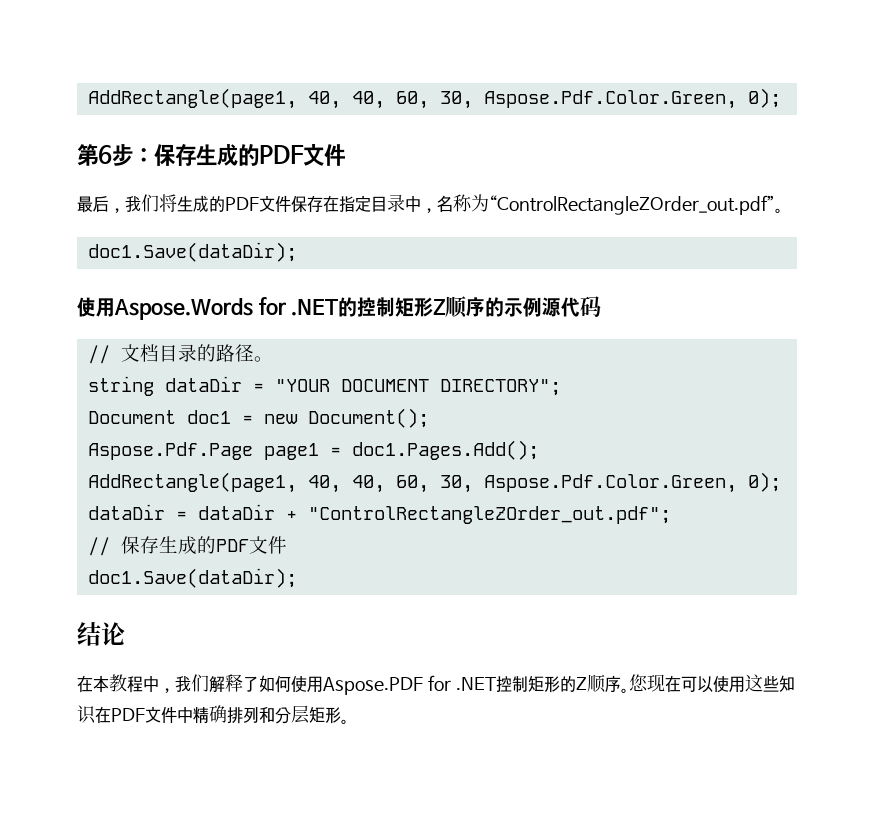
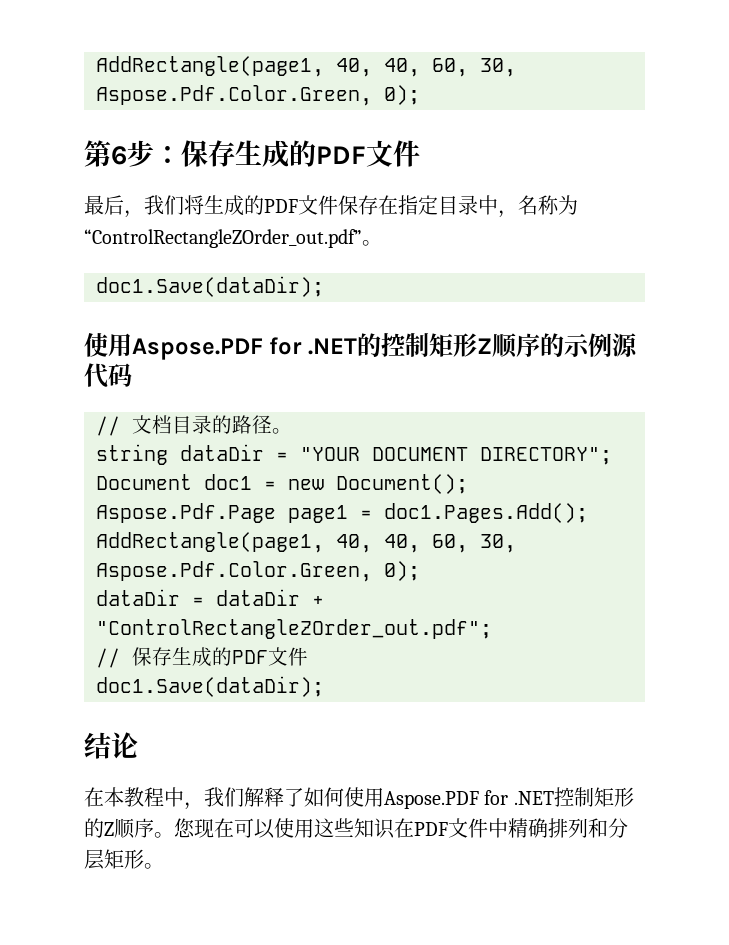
[114,298,253,320] Aspose.Words -> [132,338,263,360] Aspose.PDF

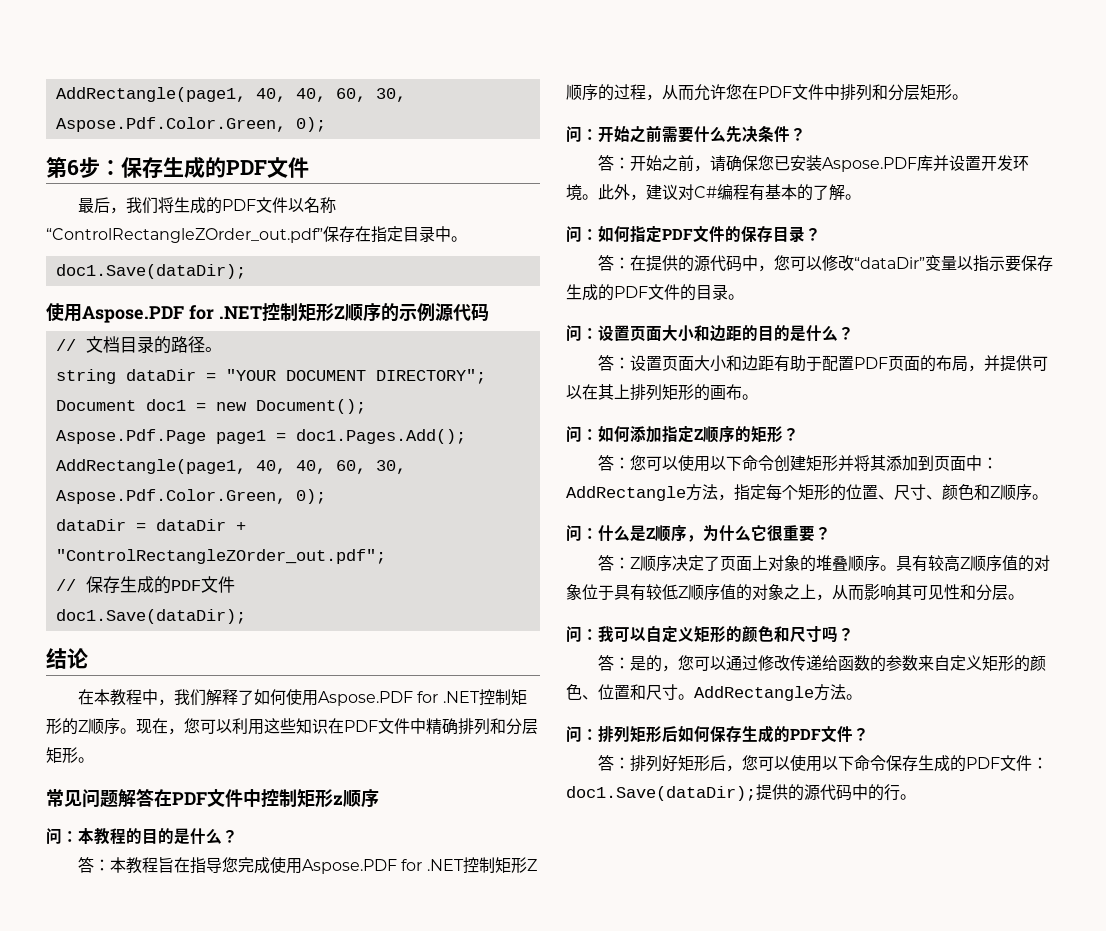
(338, 205) none -> [288,197,337,213] [46,228,323,243] 以名称“ControlRectangleZOrder_out.pdf”
[498,195,578,218] [84,229,362,248] ，名称为“ControlRectangleZOrder_out.pdf” -> (451, 234) none
[356,333,381,357] 的 -> (262, 312) none
[174,818,294,839] 您现在可以使 -> [136,718,248,735] 现在，您可以利
(164, 866) none -> [46,788,379,808] [46,827,238,845] [78,857,537,874] [566,84,968,101] [566,125,806,143] [598,155,1030,172] [566,184,861,201] [566,225,821,243] [598,255,1054,272] [566,284,744,301] [566,325,854,342] [598,355,1049,372] [566,384,758,401] [566,425,799,443] [598,455,999,472] [566,484,1048,501] [566,525,831,542] [598,555,1051,572] [566,584,1024,601] [566,625,854,643] [598,655,1047,672] [566,684,862,701] [566,725,869,743] [598,755,1049,772] [566,784,916,801] // 常见问题解答在PDF文件中控制矩形z顺序 // 问：本教程的目的是什么？ // 答：本教程旨在指导您完成使用Aspose.PDF for .NET控制矩形Z顺序的过程，从而允许您在PDF文件中排列和分层矩形。 // 问：开始之前需要什么先决条件？ // 答：开始之前，请确保您已安装Aspose.PDF库并设置开发环境。此外，建议对C#编程有基本的了解。 // 问：如何指定PDF文件的保存目录？ // 答：在提供的源代码中，您可以修改“dataDir”变量以指示要保存生成的PDF文件的目录。 // 问：设置页面大小和边距的目的是什么？ // 答：设置页面大小和边距有助于配置PDF页面的布局，并提供可以在其上排列矩形的画布。 // 问：如何添加指定Z顺序的矩形？ // 答：您可以使用以下命令创建矩形并将其添加到页面中：AddRectangle方法，指定每个矩形的位置、尺寸、颜色和Z顺序。 // 问：什么是Z顺序，为什么它很重要？ // 答：Z顺序决定了页面上对象的堆叠顺序。具有较高Z顺序值的对象位于具有较低Z顺序值的对象之上，从而影响其可见性和分层。 // 问：我可以自定义矩形的颜色和尺寸吗？ // 答：是的，您可以通过修改传递给函数的参数来自定义矩形的颜色、位置和尺寸。AddRectangle方法。 // 问：排列矩形后如何保存生成的PDF文件？ // 答：排列好矩形后，您可以使用以下命令保存生成的PDF文件：doc1.Save(dataDir);提供的源代码中的行。

